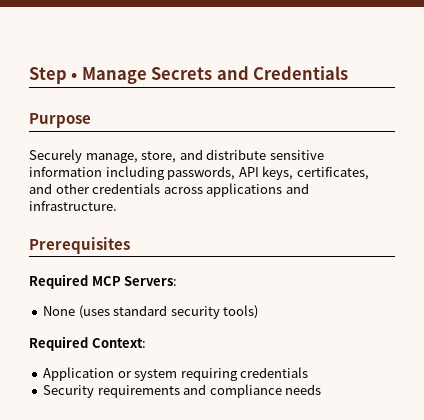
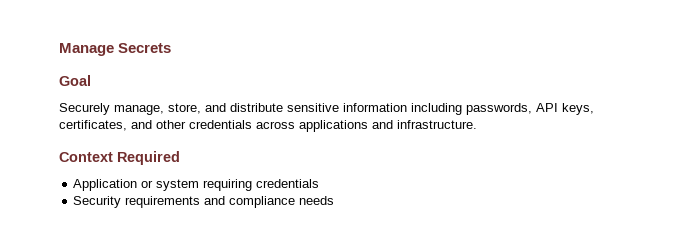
[29,67,78,84] Step • -> (59, 49) none
[216,66,349,80] [29,113,91,128] and Credentials // Purpose -> [59,75,91,86] // Goal
[29,237,130,254] [29,274,178,289] [43,305,259,319] [29,336,146,351] Prerequisites // Required MCP Servers: // None (uses standard security tools) // Required Context: -> [59,151,180,165] Context Required

